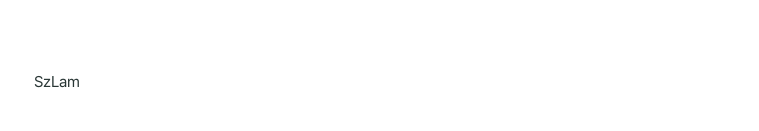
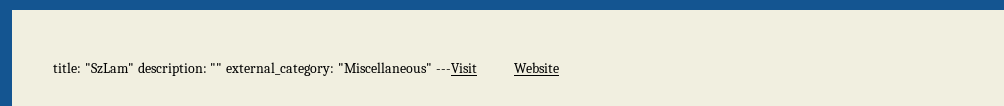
[34,75,80,88] SzLam -> [53,62,559,76] title: "SzLam" description: "" external_category: "Miscellaneous" ---Visit Website

